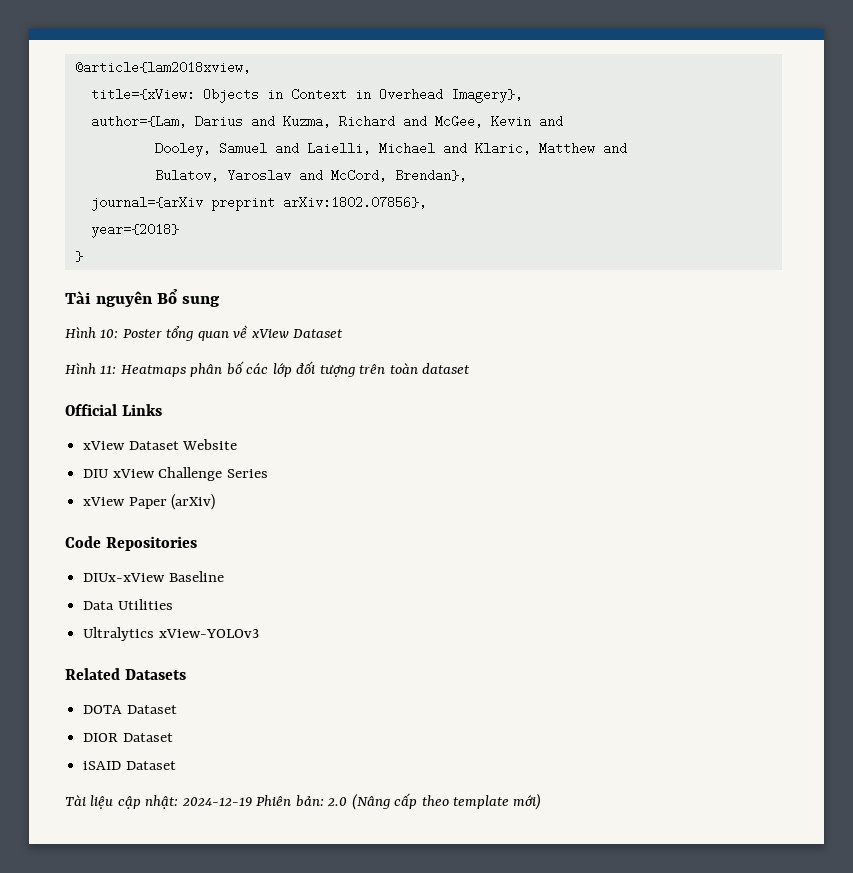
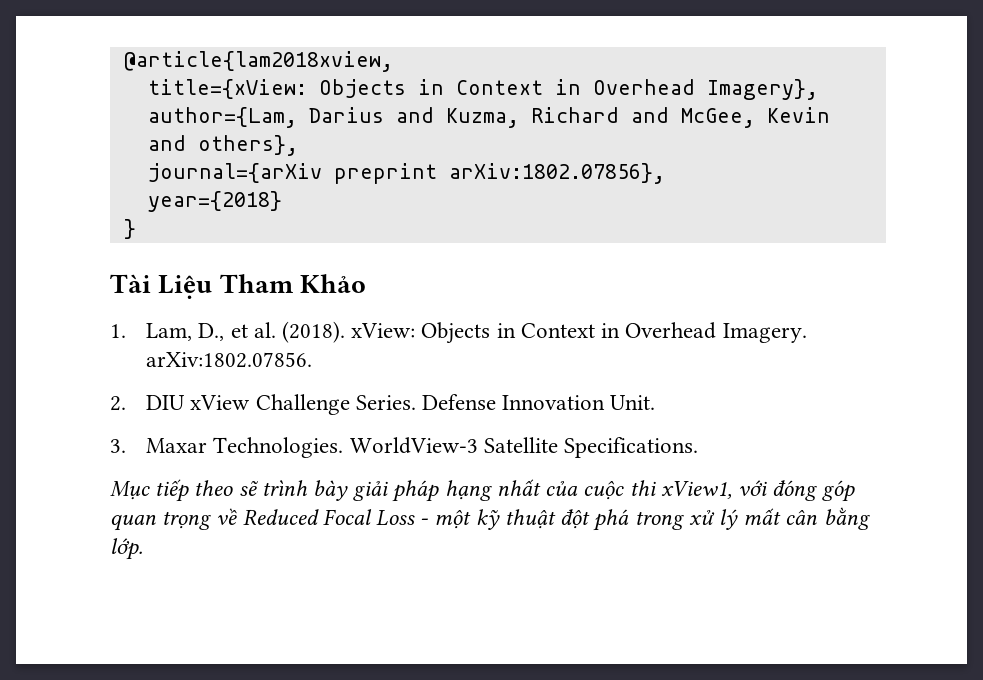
[154,142,627,157] [154,169,467,182] // Dooley, Samuel and Laielli, Michael and Klaric, Matthew and // Bulatov, Yaroslav and McCord, Brendan}, -> [197,135,298,156] others},
[96,289,221,307] [65,325,344,341] [65,361,471,377] [65,404,162,416] [83,439,238,450] [83,467,268,481] [83,494,216,510] [65,536,197,551] [83,571,224,582] [83,599,173,610] [83,627,259,641] [65,668,186,680] [83,705,177,714] [83,733,173,742] [83,761,176,770] [65,793,542,810] nguyên Bổ sung // Hình 10: Poster tổng quan về xView Dataset // Hình 11: Heatmaps phân bố các lớp đối tượng trên toàn dataset // Official Links // xView Dataset Website // DIU xView Challenge Series // xView Paper (arXiv) // Code Repositories // DIUx-xView Baseline // Data Utilities // Ultralytics xView-YOLOv3 // Related Datasets // DOTA Dataset // DIOR Dataset // iSAID Dataset // Tài liệu cập nhật: 2024-12-19 Phiên bản: 2.0 (Nâng cấp theo template mới) -> [158,274,366,299] [110,321,807,344] [146,352,313,368] [110,394,656,415] [110,437,699,458] [110,479,856,502] [110,507,870,531] [110,538,143,560] Liệu Tham Khảo // 1. Lam, D., et al. (2018). xView: Objects in Context in Overhead Imagery. arXiv:1802.07856. // 2. DIU xView Challenge Series. Defense Innovation Unit. // 3. Maxar Technologies. WorldView-3 Satellite Specifications. // Mục tiếp theo sẽ trình bày giải pháp hạng nhất của cuộc thi xView1, với đóng góp quan trọng về Reduced Focal Loss - một kỹ thuật đột phá trong xử lý mất cân bằng lớp.

